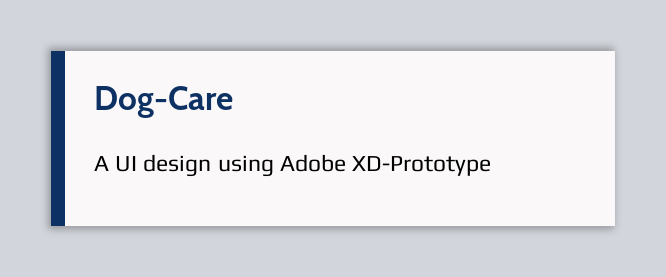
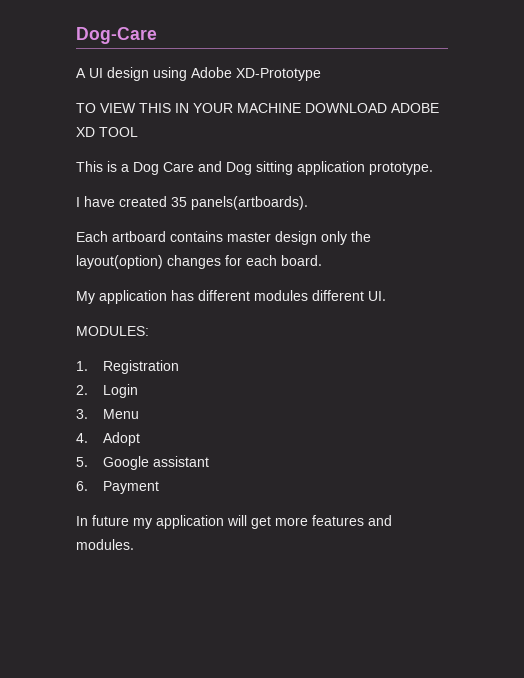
(492, 166) none -> [76,103,439,113] [76,127,138,137] [76,161,433,175] [76,196,308,210] [76,231,371,245] [76,255,322,269] [76,290,386,304] [76,326,149,336] [76,360,180,374] [76,384,139,398] [76,409,140,419] [76,432,141,446] [76,456,210,470] [76,481,160,494] [76,515,392,529] [76,539,134,550] // TO VIEW THIS IN YOUR MACHINE DOWNLOAD ADOBE XD TOOL // This is a Dog Care and Dog sitting application prototype. // I have created 35 panels(artboards). // Each artboard contains master design only the layout(option) changes for each board. // My application has different modules different UI. // MODULES: // 1. Registration // 2. Login // 3. Menu // 4. Adopt // 5. Google assistant // 6. Payment // In future my application will get more features and modules.

